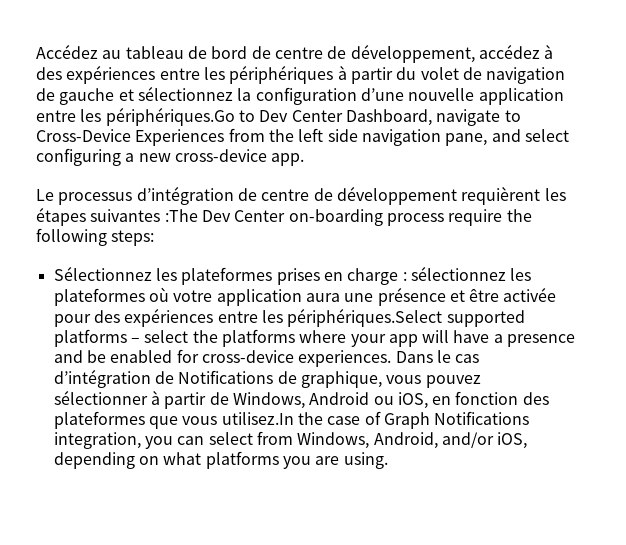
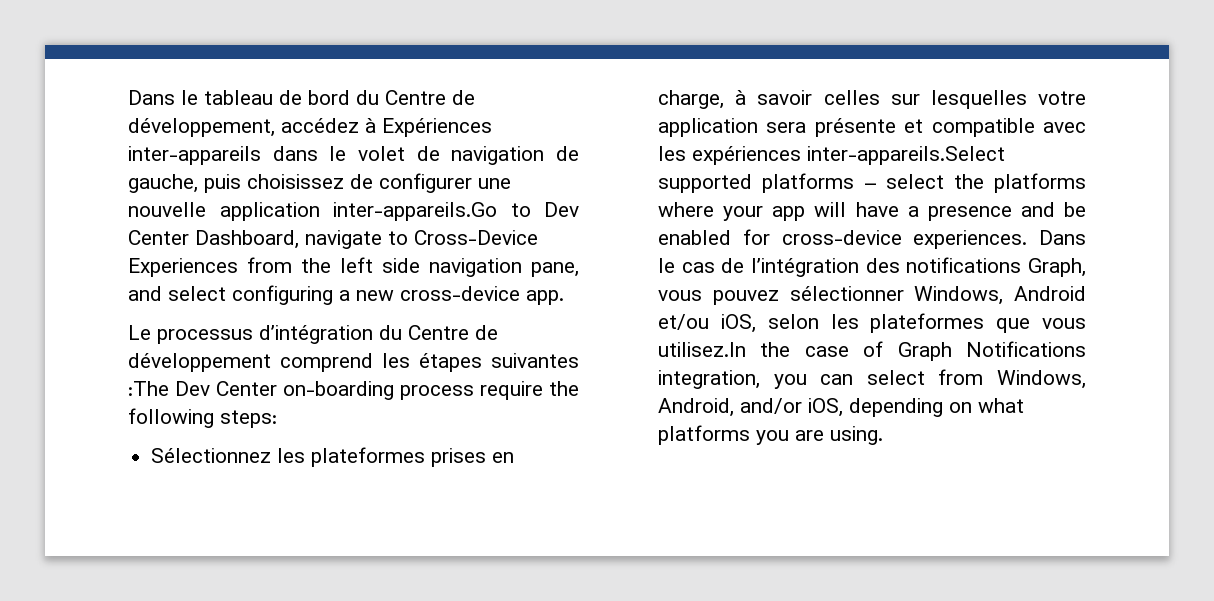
[36,44,122,59] Accédez au -> [128,90,198,105] Dans le
[251,46,323,59] de centre -> [356,90,446,105] du Centre
[36,65,566,84] [36,86,564,105] [36,107,235,126] des expériences entre les périphériques à partir du volet de navigation de gauche et sélectionnez la configuration d’une nouvelle application entre les périphériques.Go -> [382,118,492,137] [128,146,579,165] [128,173,511,193] [128,202,497,221] Expériences inter-appareils dans le volet de navigation de gauche, puis choisissez de configurer une nouvelle application inter-appareils.Go
[237,188,310,201] de centre -> [379,325,469,340] du Centre
[461,186,541,205] requièrent -> [280,353,373,372] comprend
[347,266,532,285] [53,287,557,306] [53,308,443,327] charge : sélectionnez les plateformes où votre application aura une présence et être activée pour des expériences entre les périphériques.Select -> [658,90,1086,109] [658,118,1086,137] [658,146,1006,165] charge, à savoir celles sur lesquelles votre application sera présente et compatible avec les expériences inter-appareils.Select
[53,369,481,388] [53,390,549,409] d’intégration de Notifications de graphique, vous pouvez sélectionner à partir de Windows, Android ou iOS, en fonction des -> [721,257,1086,277] [658,286,1086,305] [658,314,859,333] de l’intégration des notifications Graph, vous pouvez sélectionner Windows, Android et/ou iOS, selon les

